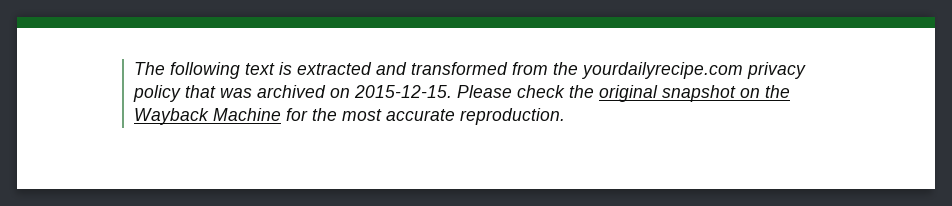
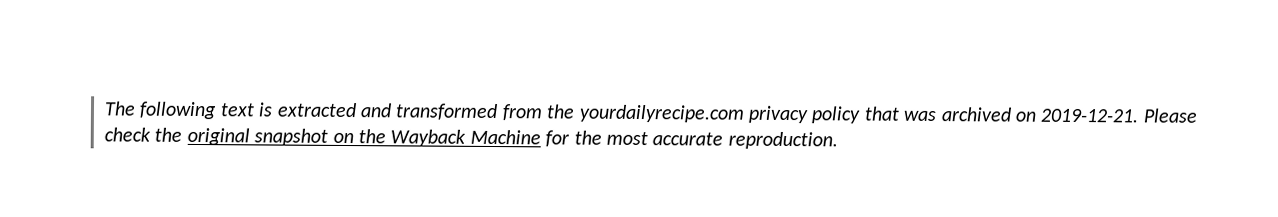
[353,85,452,98] 2015-12-15. -> [1040,108,1140,123] 2019-12-21.

